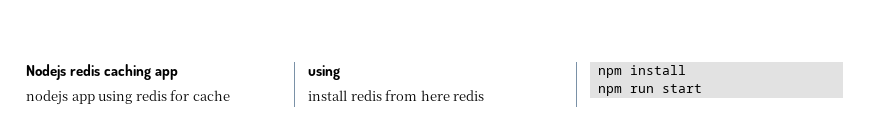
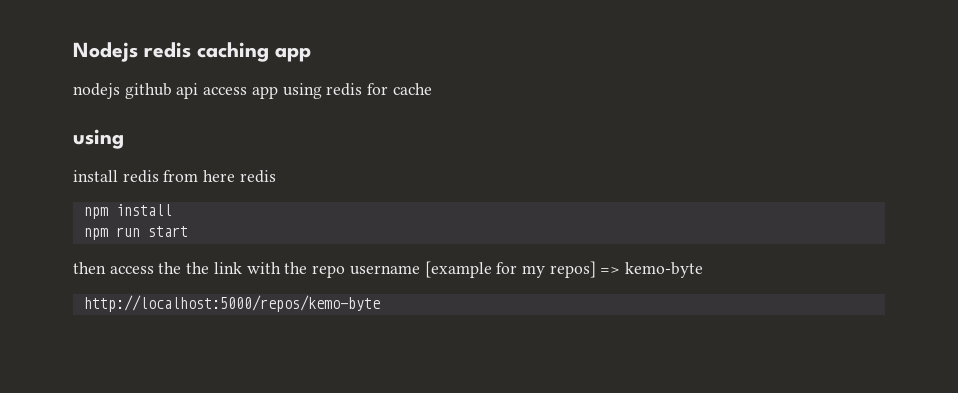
(68, 97) none -> [124,83,248,99] github api access
(702, 88) none -> [73,261,704,278] [83,295,380,312] // then access the the link with the repo username [example for my repos] => kemo-byte // http://localhost:5000/repos/kemo-byte

